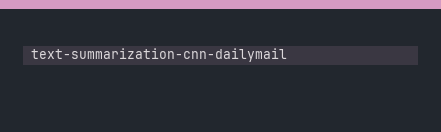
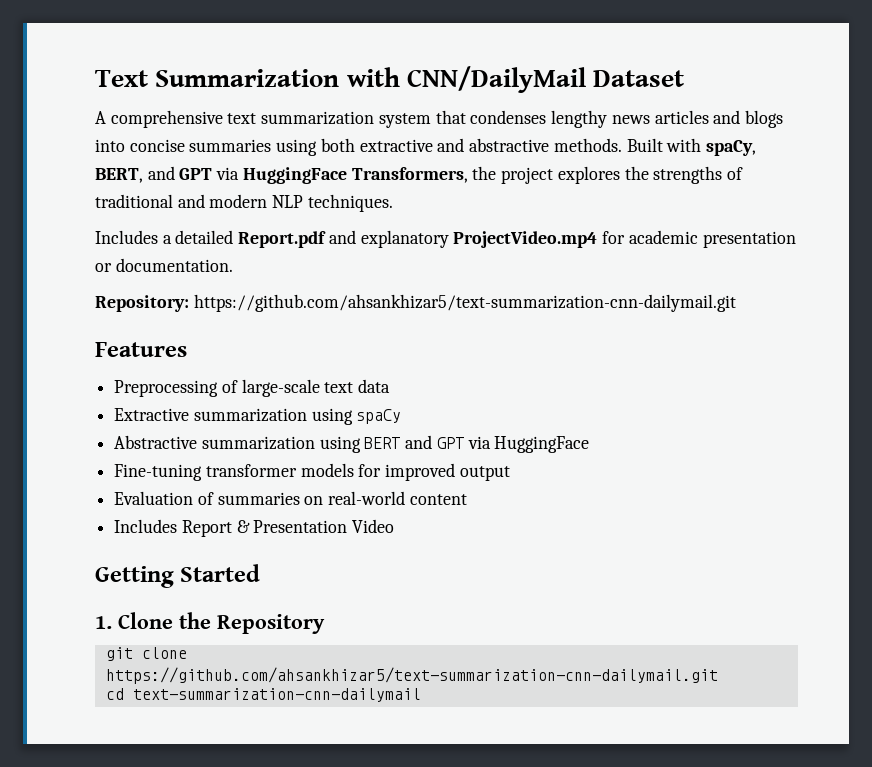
(31, 55) none -> [95,66,685,93] [95,110,783,128] [95,138,756,156] [95,166,743,184] [95,194,393,212] [95,230,796,248] [95,258,233,272] [95,294,736,312] [95,342,187,357] [114,379,391,397] [114,408,402,425] [114,435,590,453] [114,463,510,481] [114,491,467,505] [114,519,395,537] [95,564,261,588] [95,612,325,634] [105,647,187,661] [105,667,718,684] [105,688,124,700] Text Summarization with CNN/DailyMail Dataset // A comprehensive text summarization system that condenses lengthy news articles and blogs into concise summaries using both extractive and abstractive methods. Built with spaCy, BERT, and GPT via HuggingFace Transformers, the project explores the strengths of traditional and modern NLP techniques. // Includes a detailed Report.pdf and explanatory ProjectVideo.mp4 for academic presentation or documentation. // Repository: https://github.com/ahsankhizar5/text-summarization-cnn-dailymail.git // Features // Preprocessing of large-scale text data // Extractive summarization using spaCy // Abstractive summarization using BERT and GPT via HuggingFace // Fine-tuning transformer models for improved output // Evaluation of summaries on real-world content // Includes Report & Presentation Video // Getting Started // 1. Clone the Repository // git clone https://github.com/ahsankhizar5/text-summarization-cnn-dailymail.git // cd

